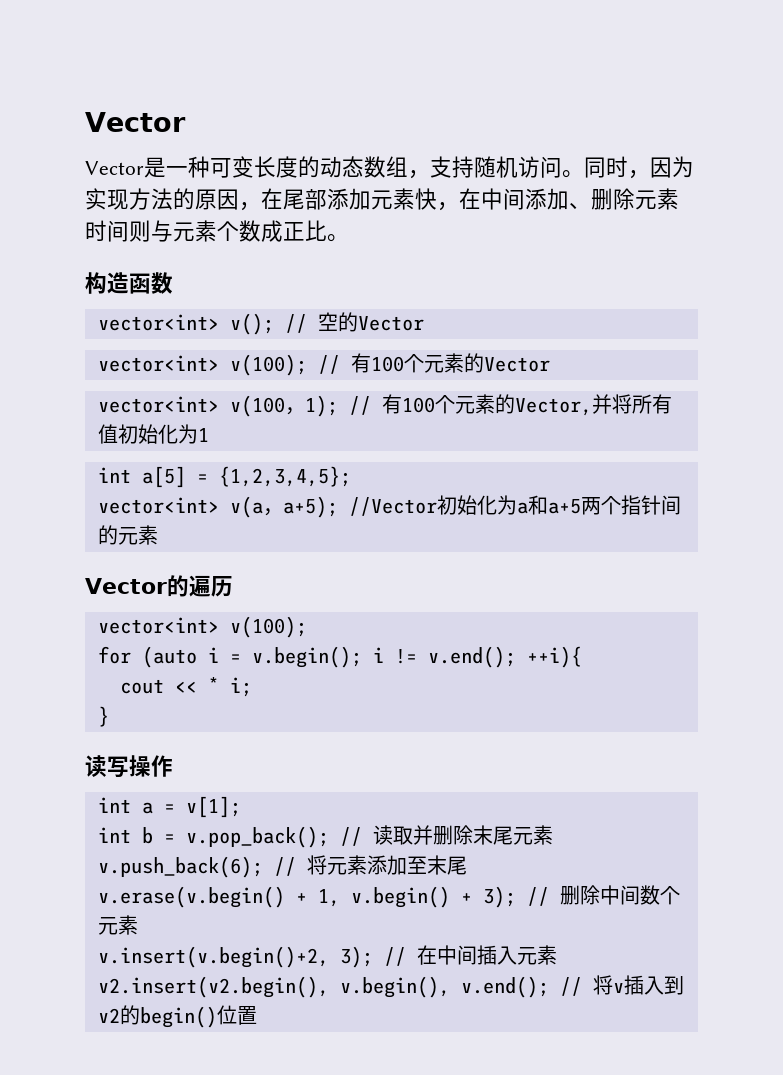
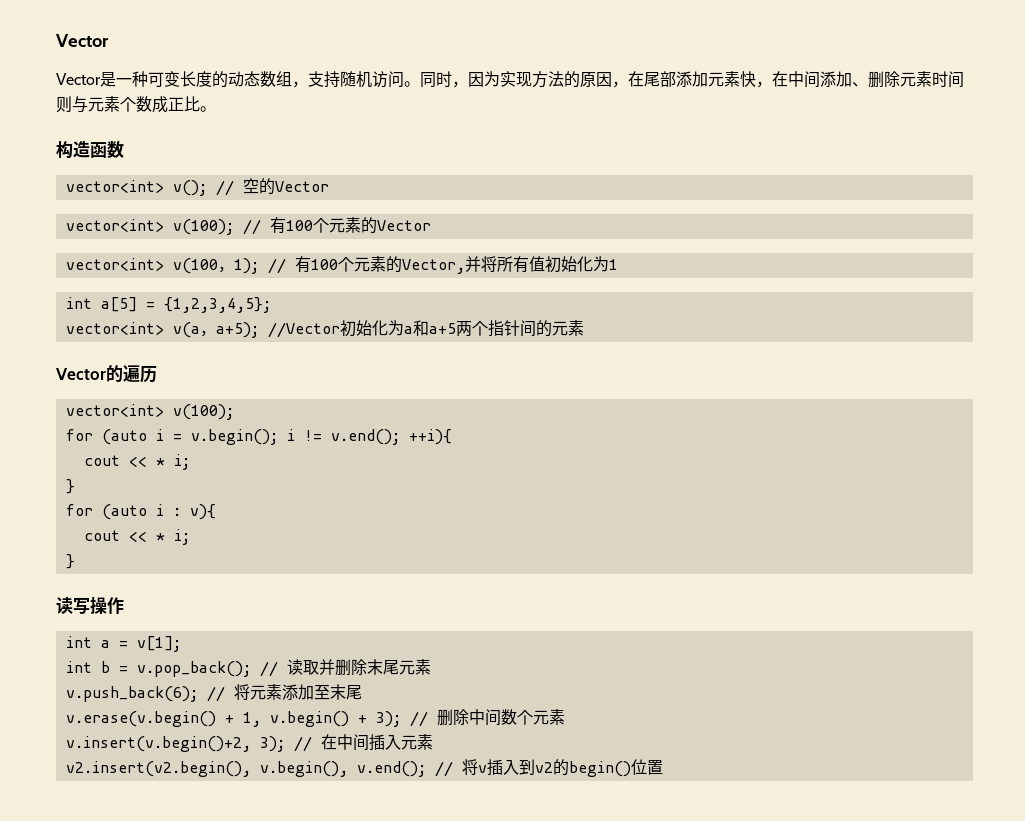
(109, 716) none -> [65,504,216,520] [83,529,190,545] [65,554,75,569] // for (auto i : v){ // cout << * i; // }

